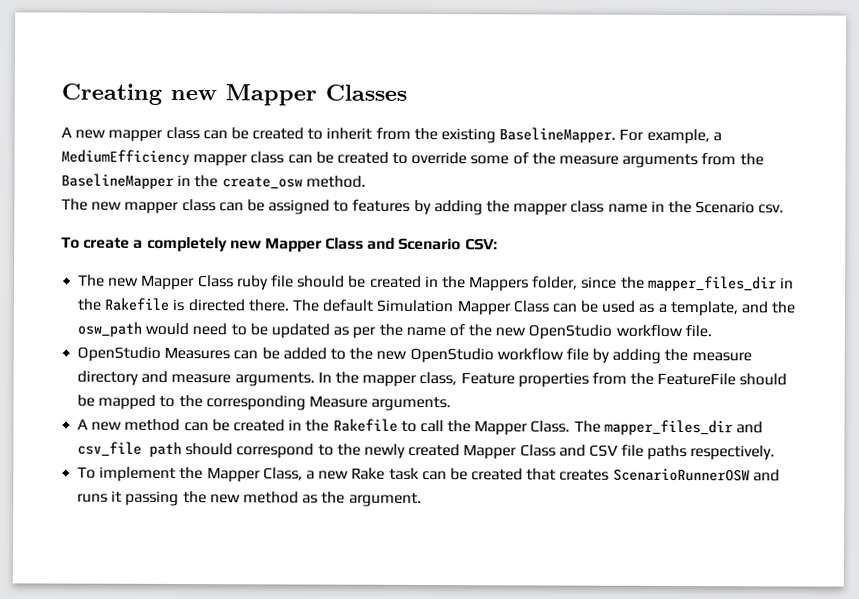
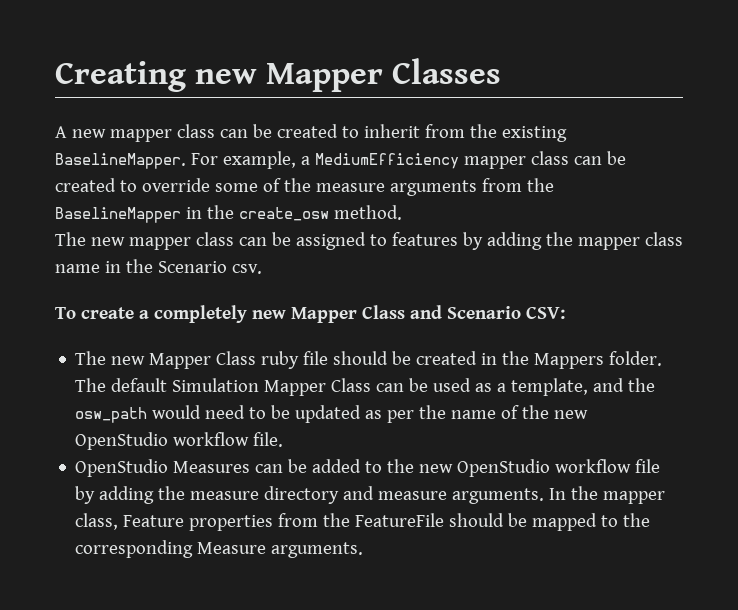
[532,275,795,292] [77,297,289,312] folder, since the mapper_files_dir in the Rakefile is directed there. -> [609,351,663,366] folder.
[77,418,764,436] [77,441,776,461] [77,466,780,483] [77,490,422,507] // A new method can be created in the Rakefile to call the Mapper Class. The mapper_files_dir and csv_file path should correspond to the newly created Mapper Class and CSV file paths respectively. // To implement the Mapper Class, a new Rake task can be created that creates ScenarioRunnerOSW and runs it passing the new method as the argument. -> (364, 550) none

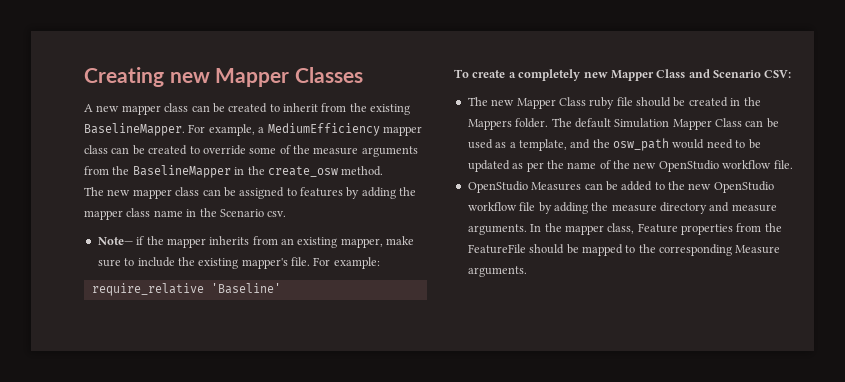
(262, 269) none -> [97,236,415,248] [97,257,380,269] [91,283,281,296] // Note— if the mapper inherits from an existing mapper, make sure to include the existing mapper's file. For example: // require_relative 'Baseline'

